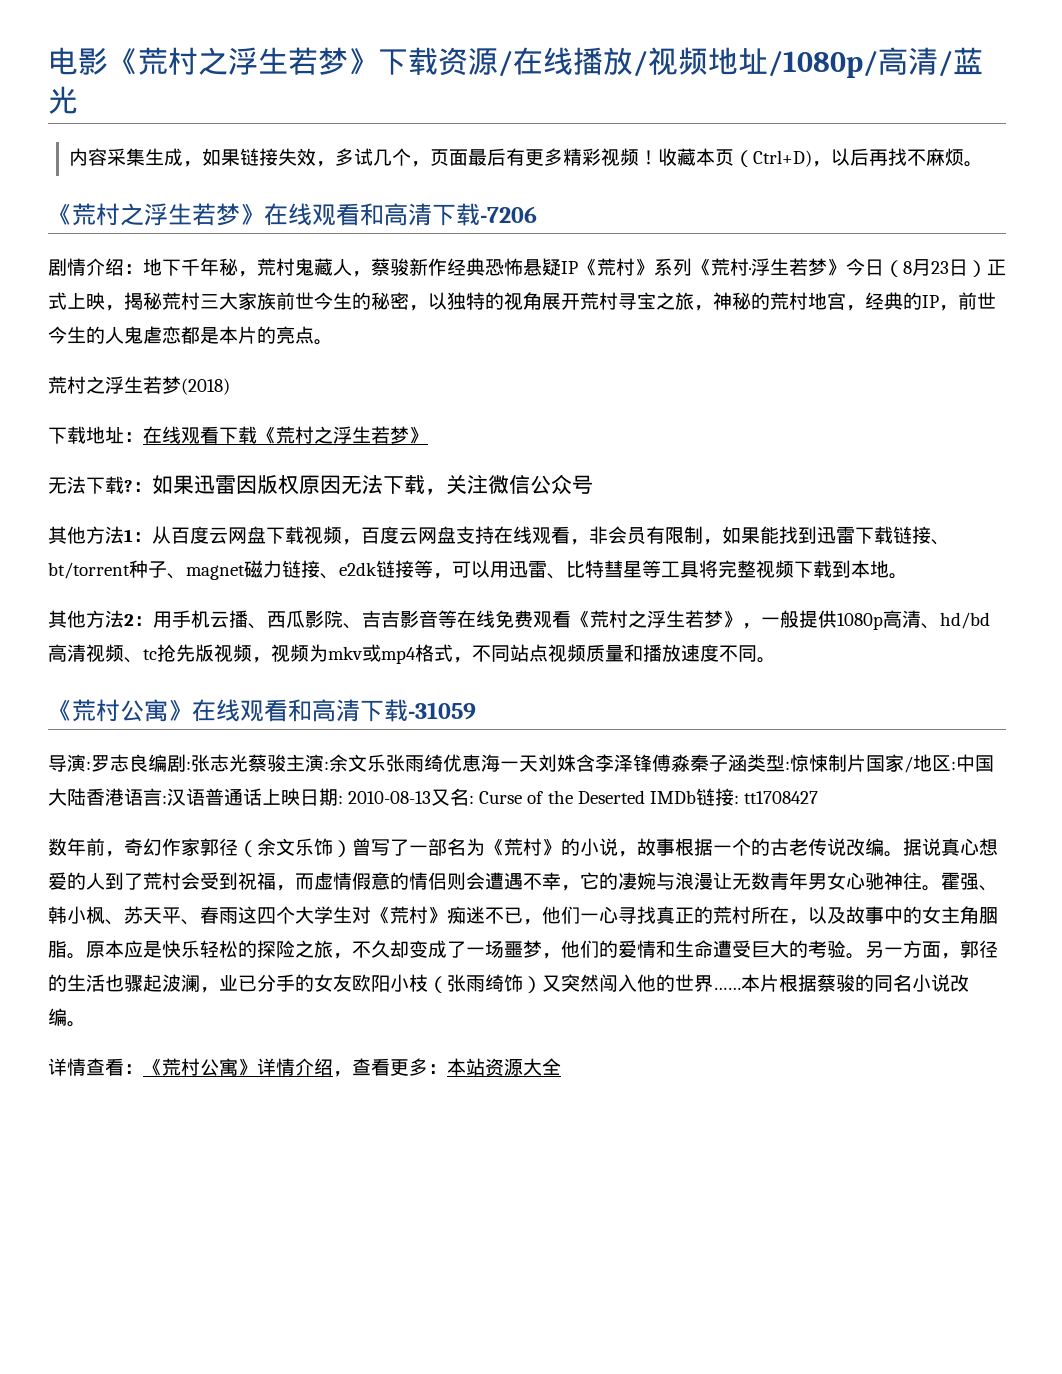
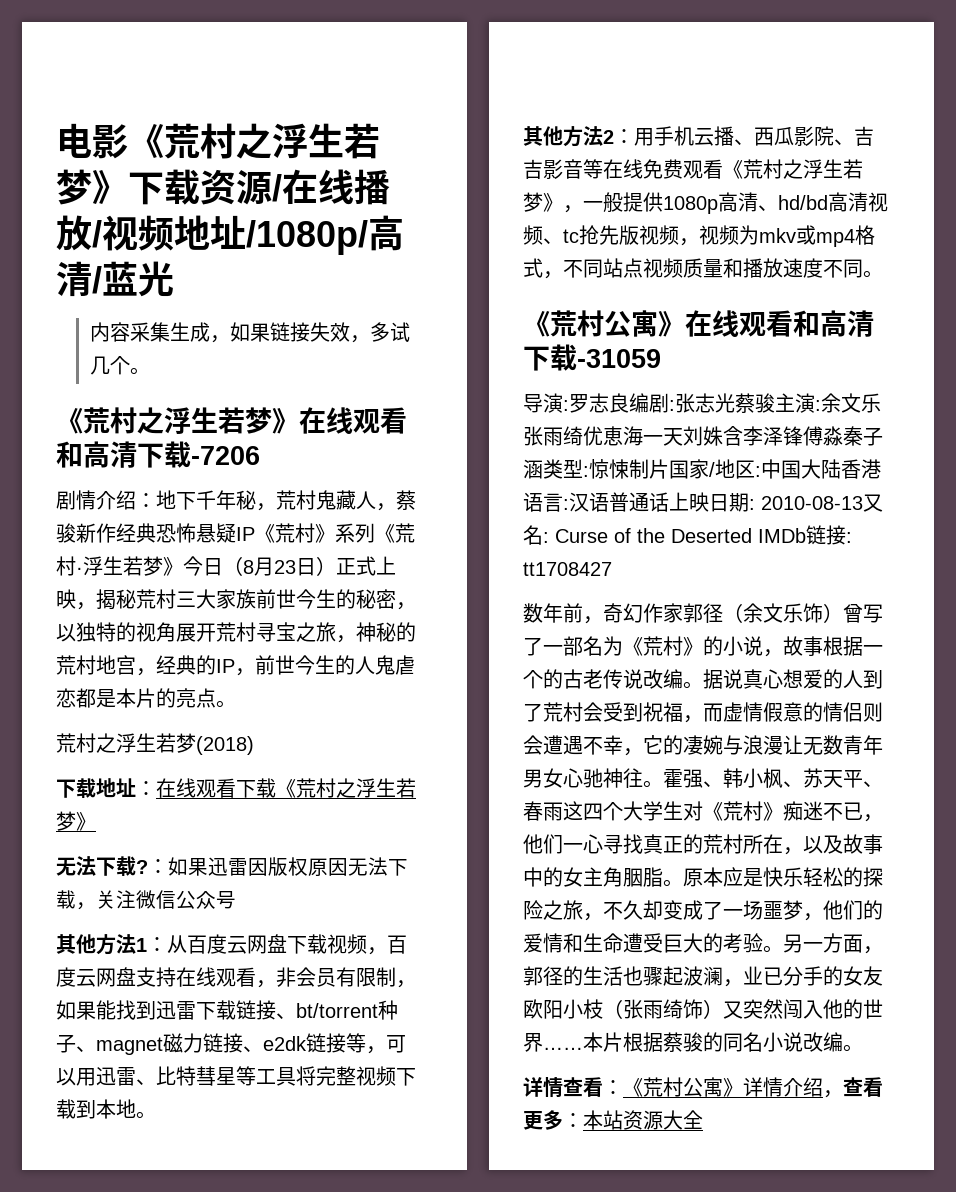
[411,148,965,167] ，页面最后有更多精彩视频！收藏本页（Ctrl+D)，以后再找不麻烦 -> (130, 365) none

